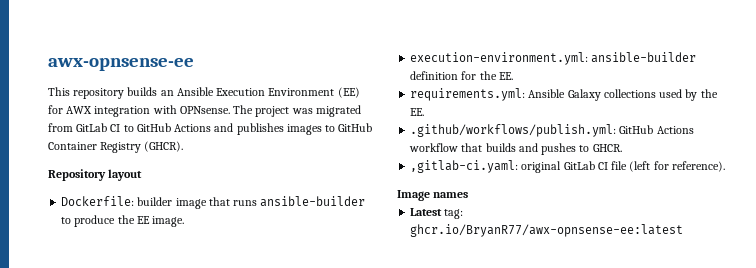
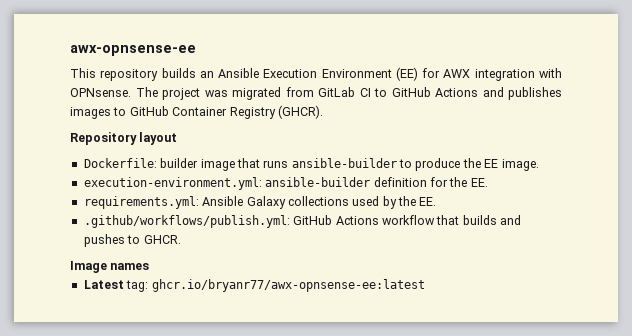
[410,160,725,173] // ,gitlab-ci.yaml: original GitLab CI file (left for reference). -> (181, 239) none
[410,224,684,237] ghcr.io/BryanR77/awx-opnsense-ee:latest -> [151,279,425,292] ghcr.io/bryanr77/awx-opnsense-ee:latest

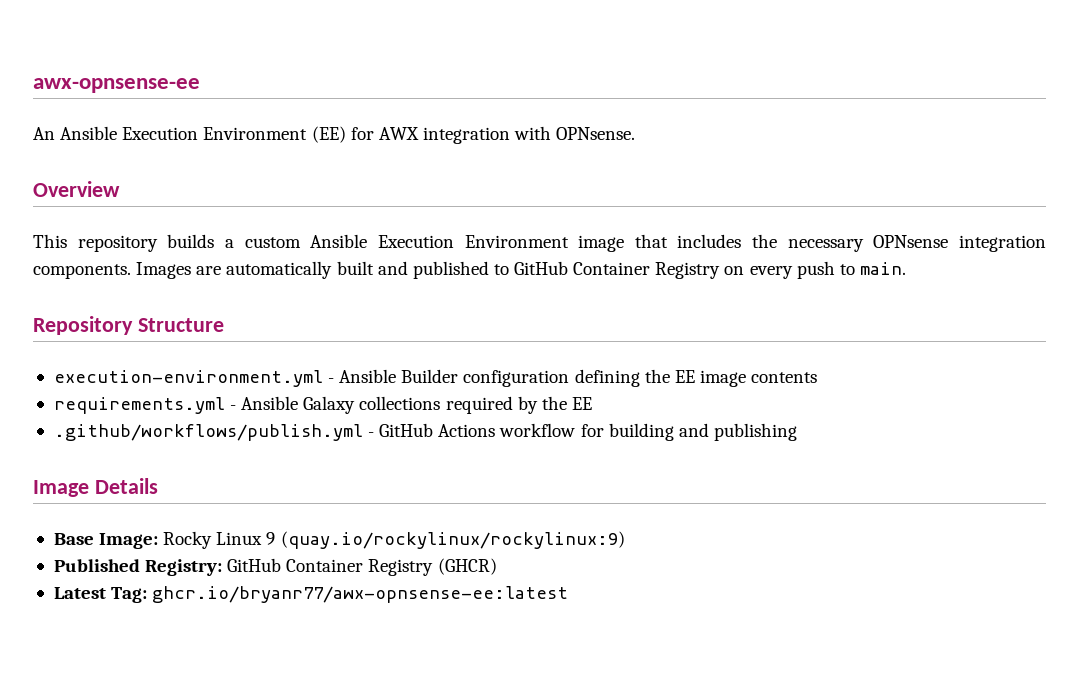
[70,68,214,81] This repository builds an -> [33,127,55,140] An
[135,87,562,100] [70,105,323,119] [70,132,178,145] [83,158,539,171] [83,177,488,190] [83,196,199,209] The project was migrated from GitLab CI to GitHub Actions and publishes images to GitHub Container Registry (GHCR). // Repository layout // Dockerfile: builder image that runs ansible-builder to produce the EE image. // execution-environment.yml: ansible-builder definition for the EE. // requirements.yml: -> [33,181,120,197] [33,234,1046,252] [33,261,906,279] [33,316,224,335] [53,369,818,387] [53,397,237,414] // Overview // This repository builds a custom Ansible Execution Environment image that includes the necessary OPNsense integration components. Images are automatically built and published to GitHub Container Registry on every push to main. // Repository Structure // execution-environment.yml - Ansible Builder configuration defining the EE image contents // requirements.yml -
[352,196,380,206] used -> [445,396,513,414] required
[419,197,437,206] [83,215,521,228] [83,234,181,247] [70,261,150,273] EE. // .github/workflows/publish.yml: GitHub Actions workflow that builds and pushes to GHCR. // Image names -> [571,397,592,410] [53,423,797,441] [33,478,158,497] [53,531,625,549] [53,558,497,576] EE // .github/workflows/publish.yml - GitHub Actions workflow for building and publishing // Image Details // Base Image: Rocky Linux 9 (quay.io/rockylinux/rockylinux:9) // Published Registry: GitHub Container Registry (GHCR)
[126,280,149,292] tag: -> [111,587,148,603] Tag:

